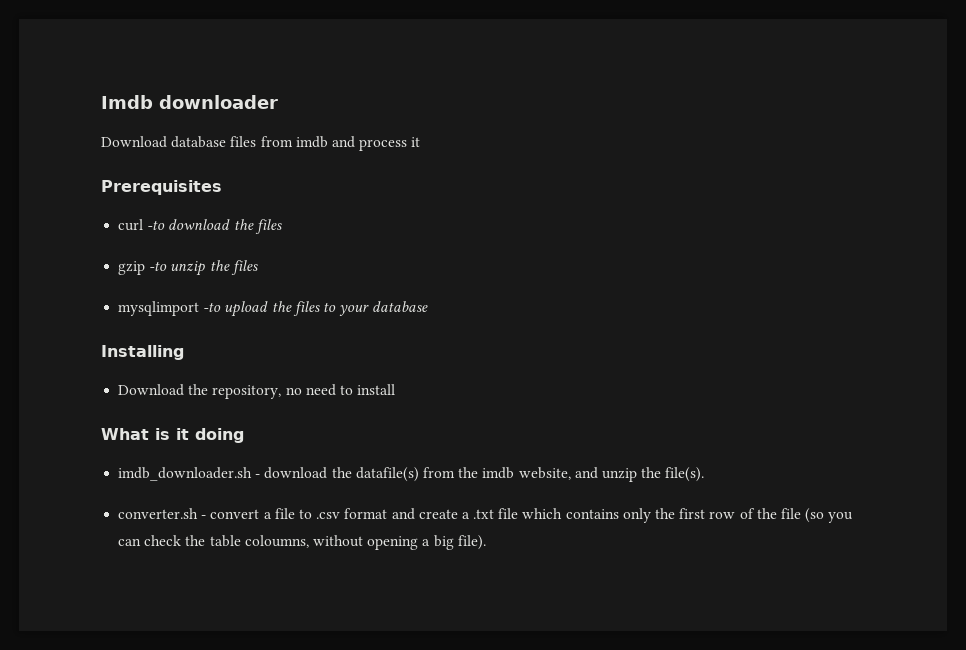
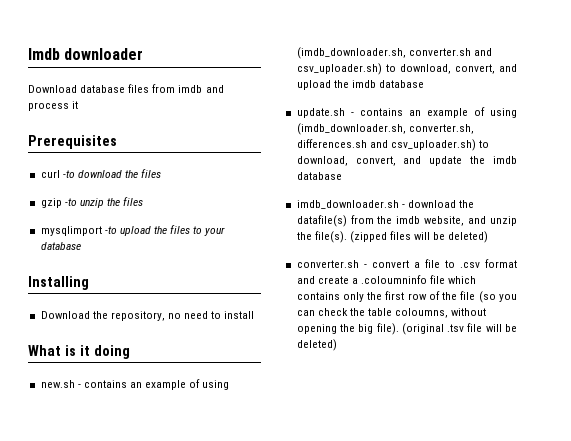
(244, 435) none -> [40,379,230,390] [296,47,492,59] [296,63,517,75] [296,80,424,90] [296,107,517,118] [296,123,474,135] [296,139,489,151] [296,156,517,166] [296,172,342,180] // new.sh - contains an example of using (imdb_downloader.sh, converter.sh and csv_uploader.sh) to download, convert, and upload the imdb database // update.sh - contains an example of using (imdb_downloader.sh, converter.sh, differences.sh and csv_uploader.sh) to download, convert, and update the imdb database
(705, 474) none -> [349,231,489,243] (zipped files will be deleted)
[473,509,495,519] .txt -> [360,275,427,284] .coloumninfo
[422,539,431,546] a -> [339,324,355,332] the
(486, 542) none -> [401,323,517,335] [296,339,337,351] (original .tsv file will be deleted)

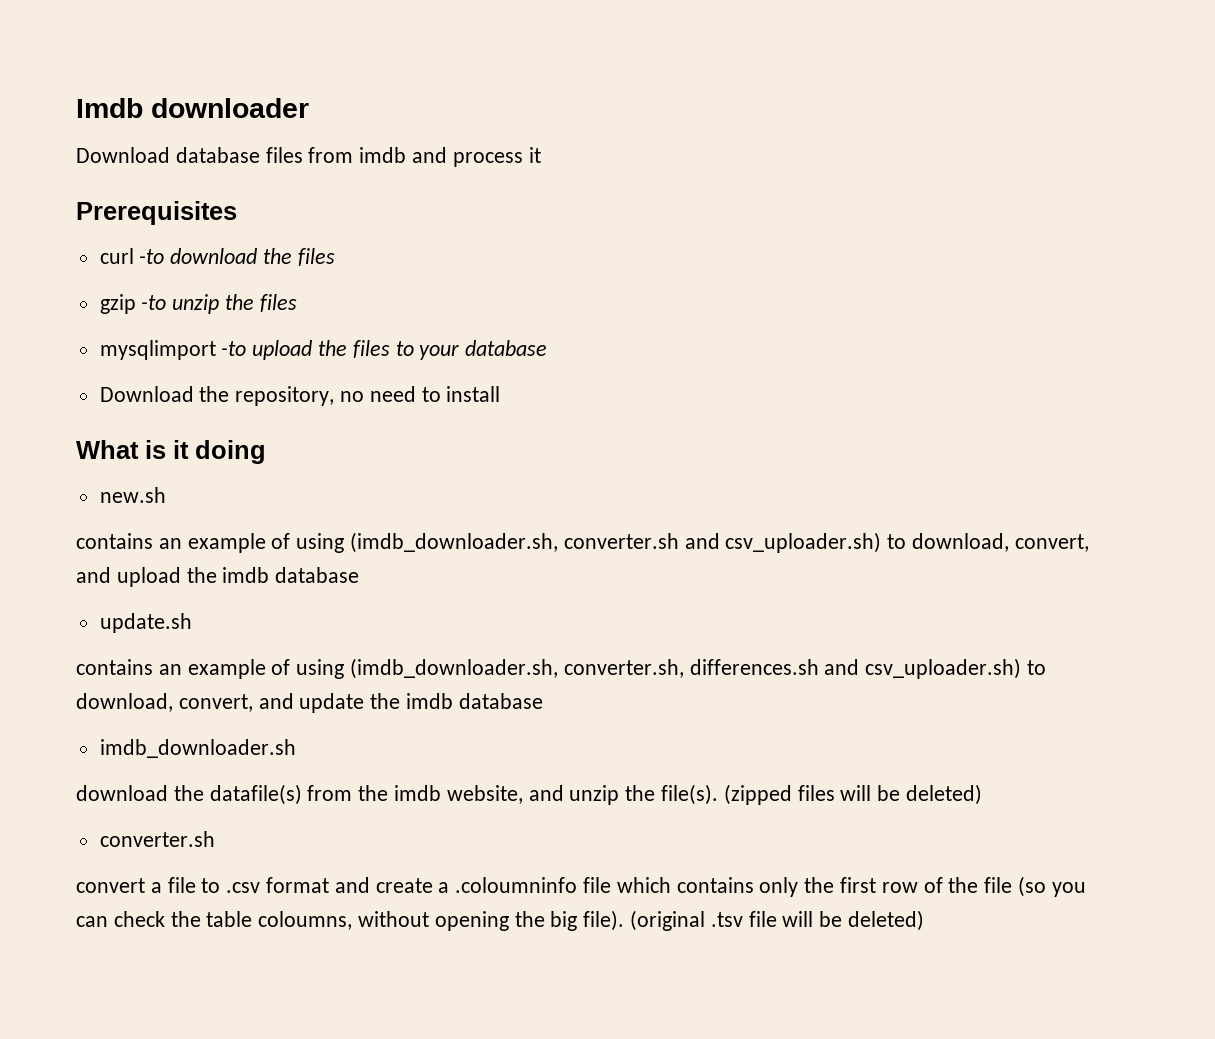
[28,276,89,290] // Installing -> (548, 348) none
[77,384,81,388] - -> (166, 495) //
[350,112,354,116] - -> (192, 623) //
[401,204,405,208] - -> (296, 748) //
[363,264,367,268] - -> (215, 839) //

